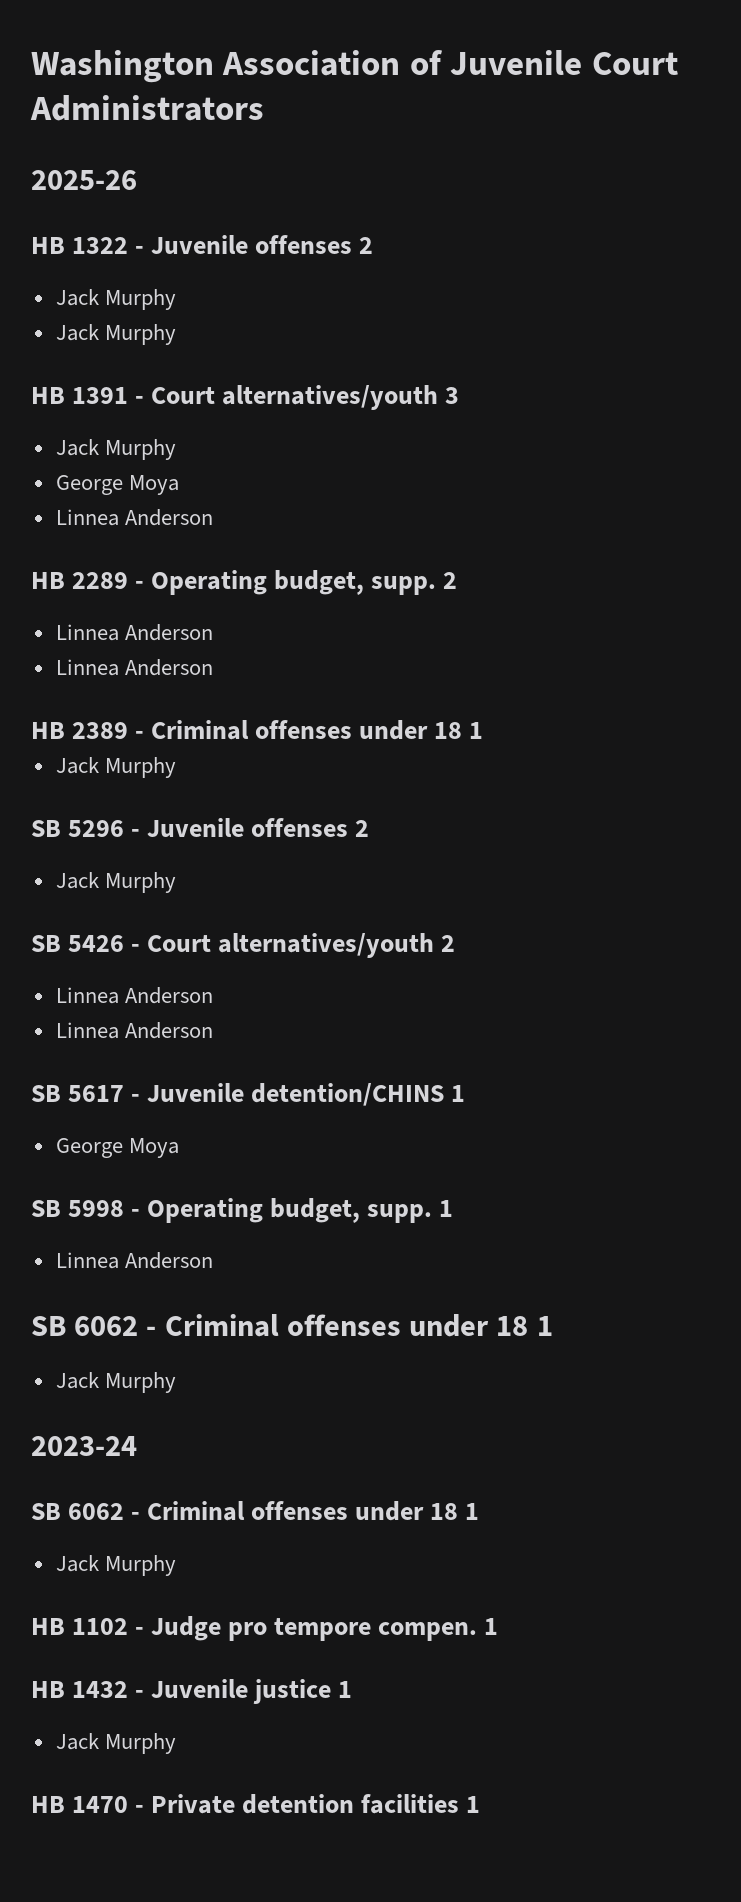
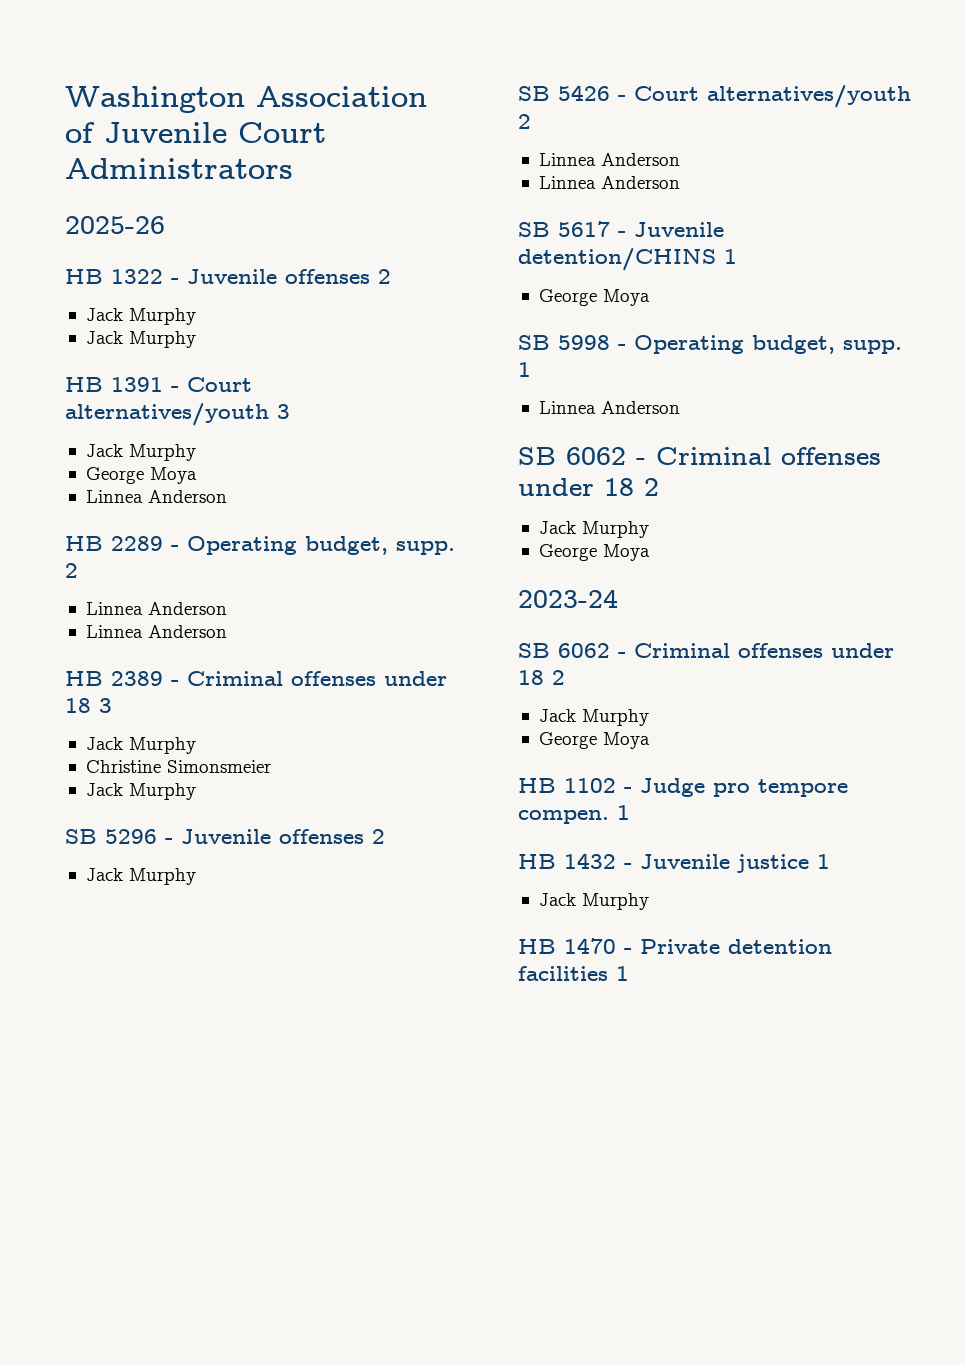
[469,722,484,739] 1 -> [99,698,112,713] [85,737,196,754] [85,760,271,773] 3 // Jack Murphy // Christine Simonsmeier
[536,1316,553,1336] [55,1372,176,1393] 1 // Jack Murphy -> [644,478,659,496] [538,521,649,538] [538,544,650,561] 2 // Jack Murphy // George Moya
[465,1503,480,1520] [55,1555,176,1576] 1 // Jack Murphy -> [552,670,565,685] [538,709,649,726] [538,732,650,749] 2 // Jack Murphy // George Moya

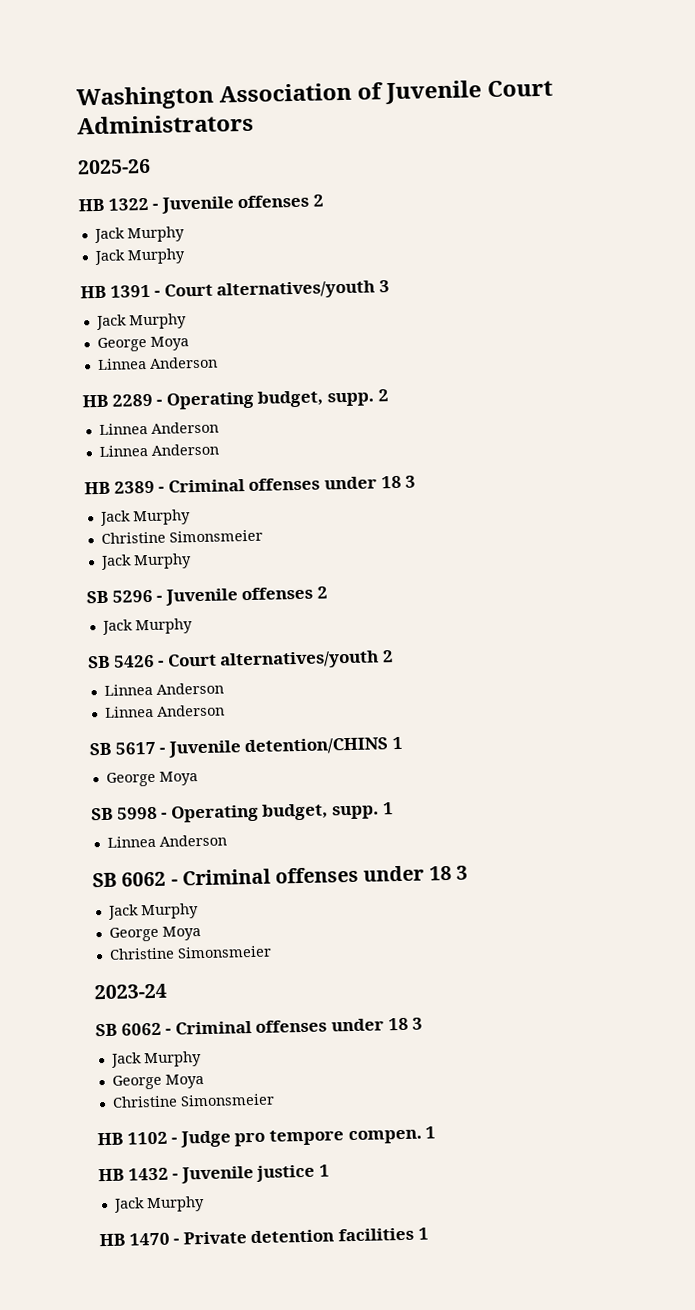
[644,478,659,496] [538,521,649,538] [538,544,650,561] 2 // Jack Murphy // George Moya -> [455,865,468,880] [107,903,199,920] [108,926,201,942] [108,945,272,960] 3 // Jack Murphy // George Moya // Christine Simonsmeier
[552,670,565,685] [538,709,649,726] [538,732,650,749] 2 // Jack Murphy // George Moya -> [412,1017,424,1030] [110,1051,202,1068] [111,1074,204,1090] [111,1093,275,1108] 3 // Jack Murphy // George Moya // Christine Simonsmeier

